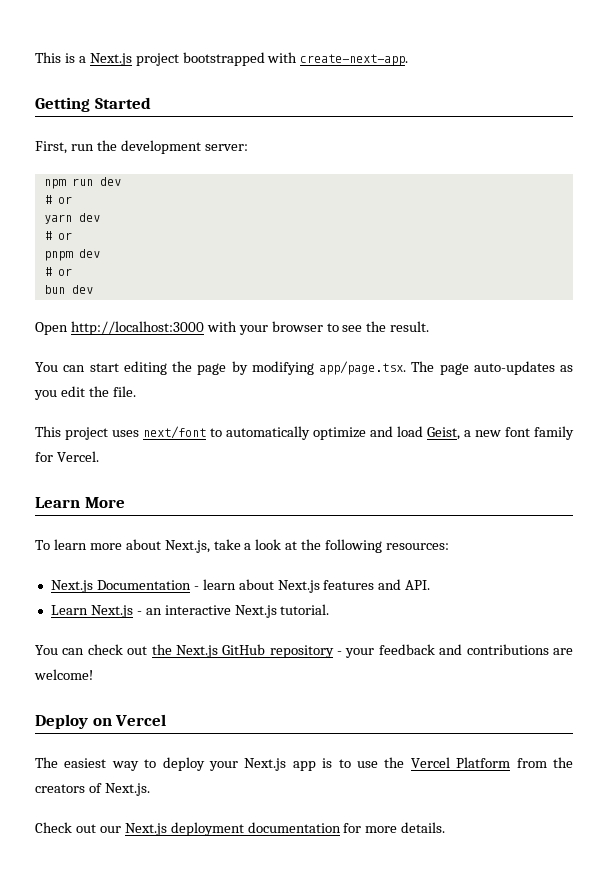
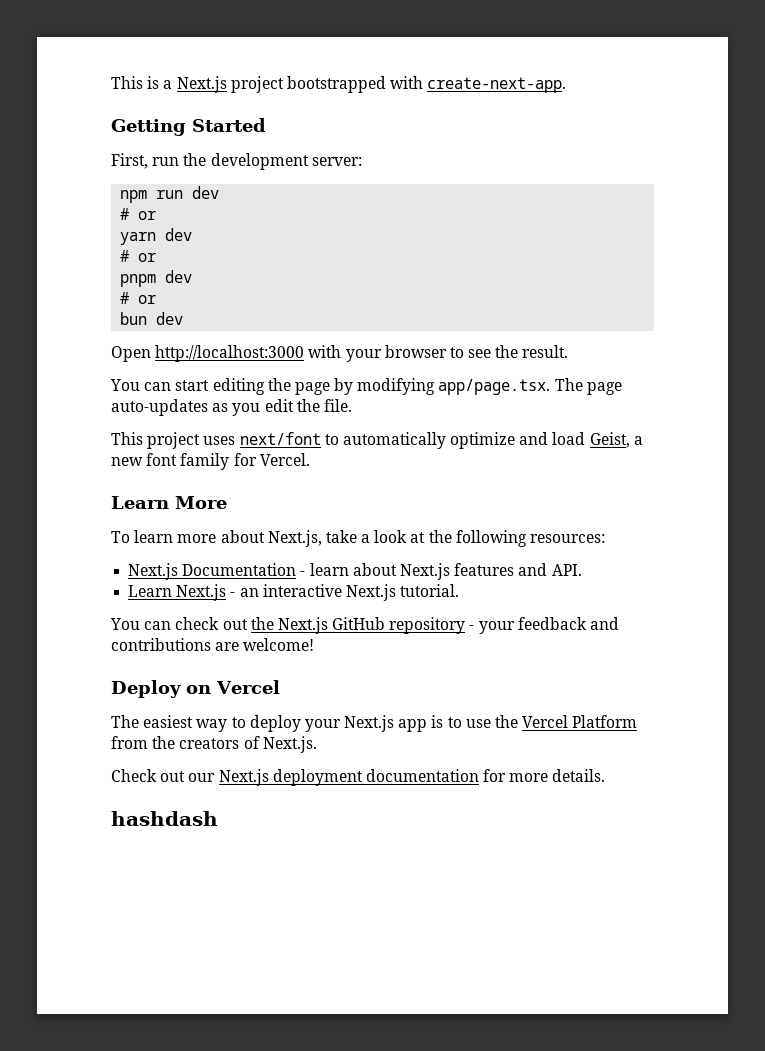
(446, 827) none -> [111,811,218,826] // hashdash

